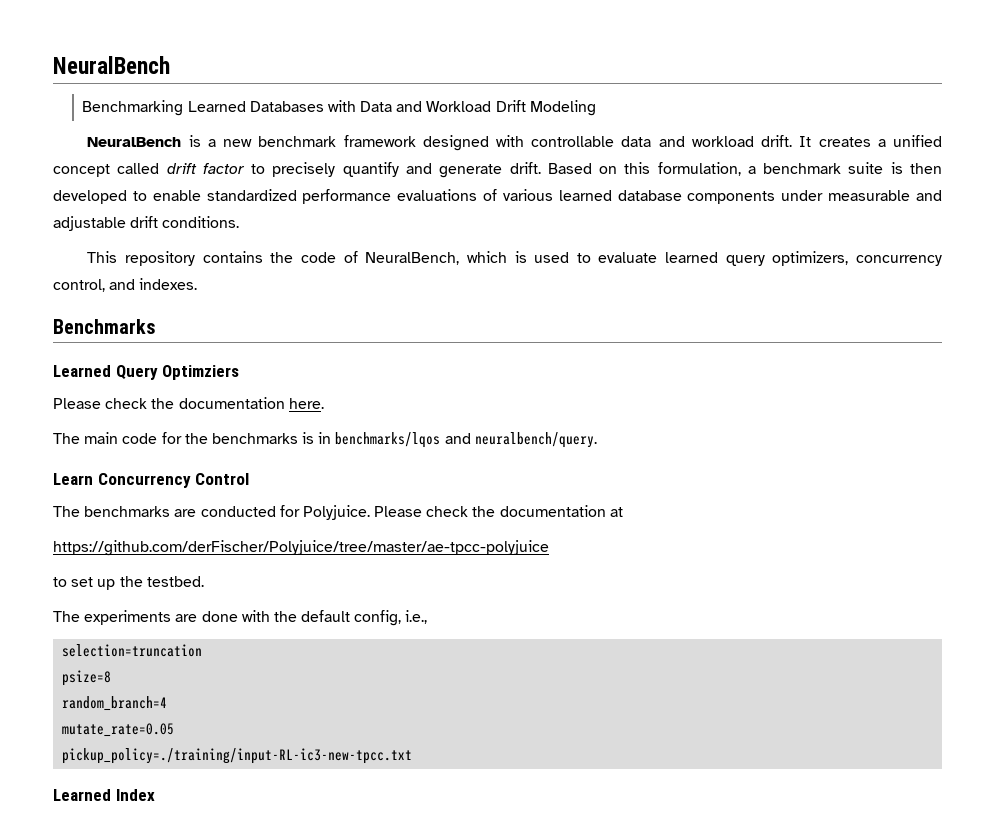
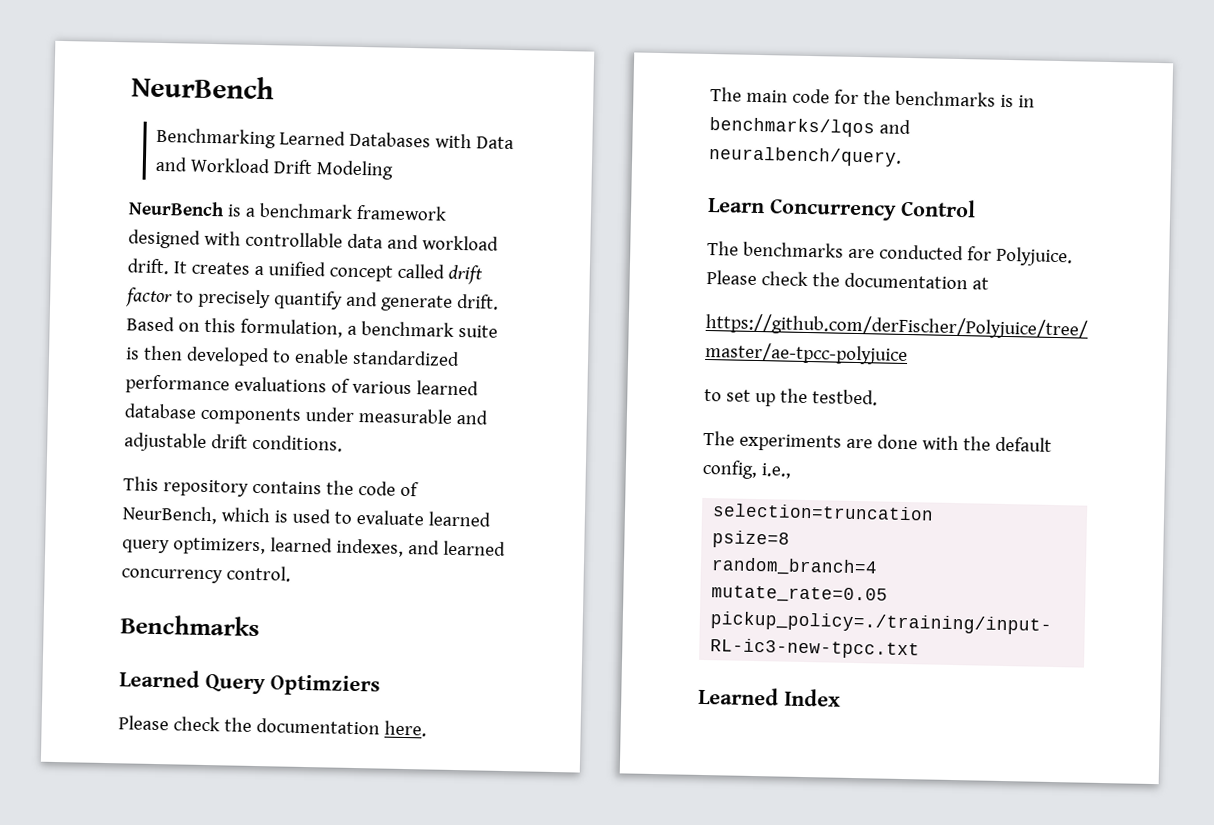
[53,56,170,74] NeuralBench -> [131,74,274,100] NeurBench
[87,137,182,147] NeuralBench -> [128,200,225,217] NeurBench
[223,139,253,147] new -> (256, 212) none
[365,252,460,265] NeuralBench, -> [122,505,218,525] NeurBench,
[855,255,942,266] [53,278,198,292] concurrency control, and indexes. -> [269,537,506,557] [121,565,291,584] learned indexes, and learned concurrency control.

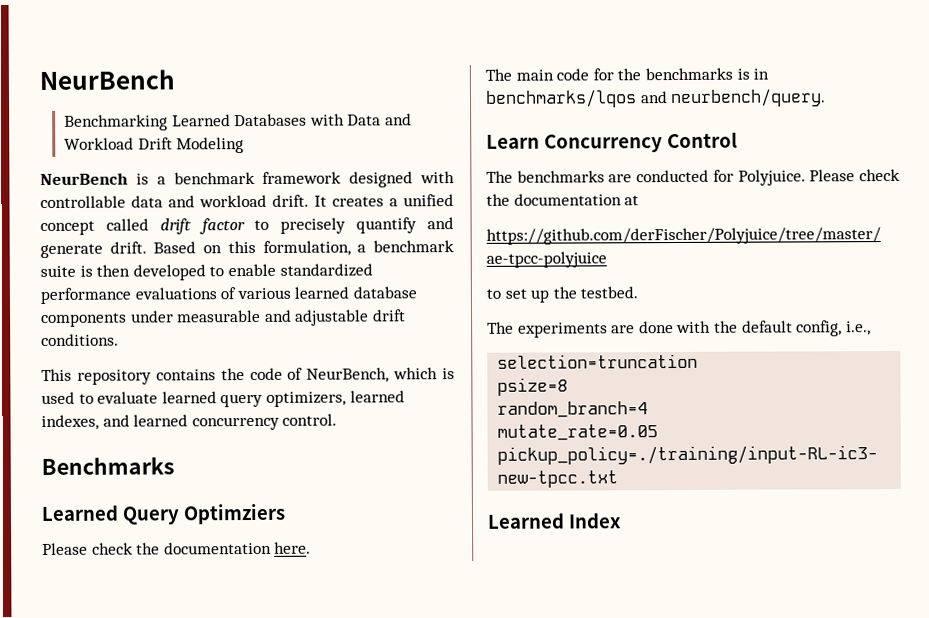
[709,146,902,167] neuralbench/query. -> [670,88,827,108] neurbench/query.

